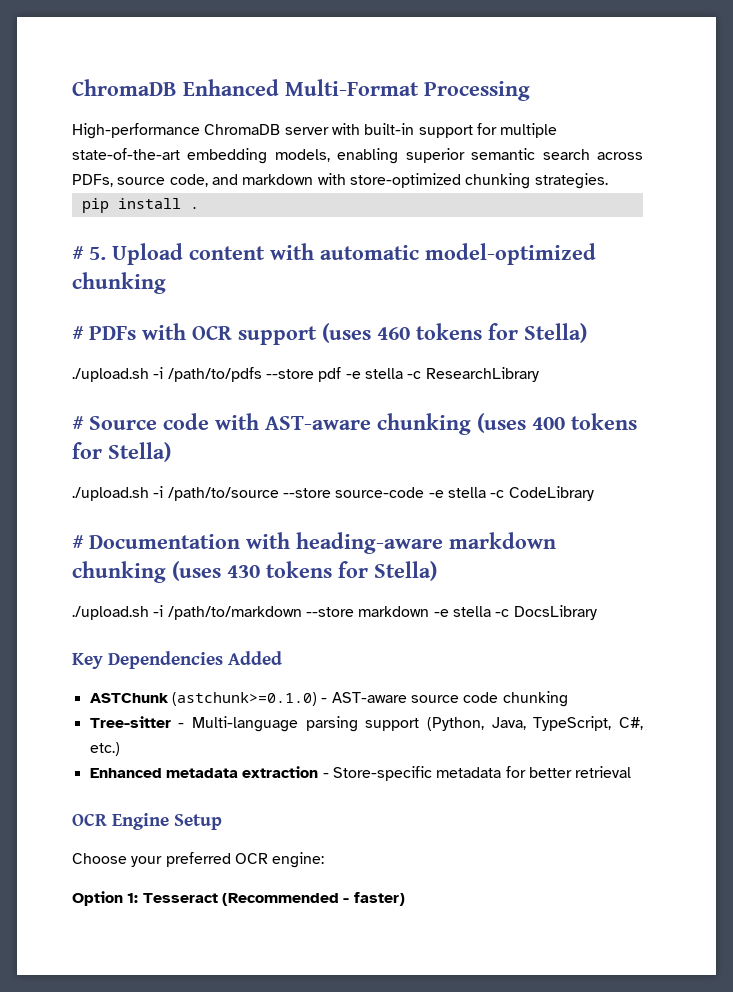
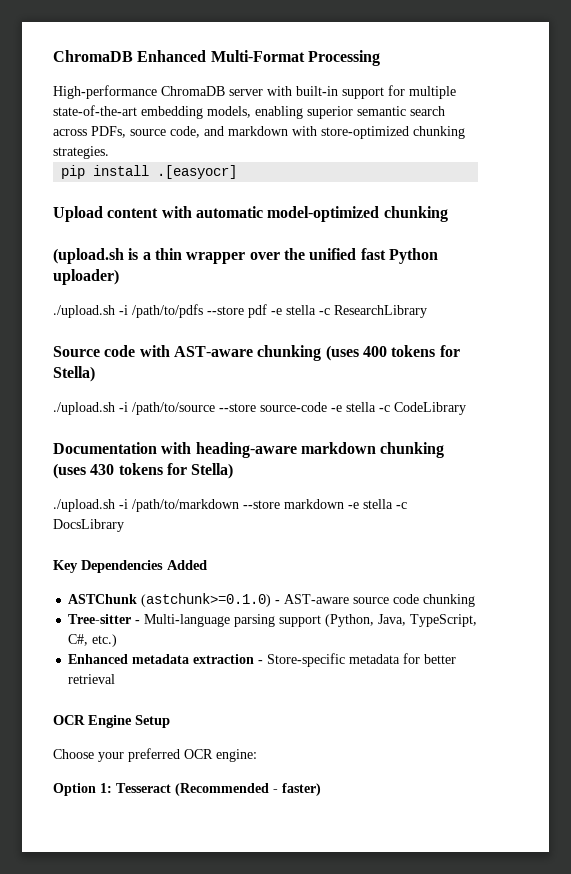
[189,207,199,209] [72,246,106,260] . // # 5. -> [157,165,238,179] .[easyocr] //
[72,323,587,345] # PDFs with OCR support (uses 460 tokens for Stella) -> [53,248,438,264] [53,269,119,285] (upload.sh is a thin wrapper over the unified fast Python uploader)
[72,416,84,430] # -> (427, 311) none
[72,535,84,549] # -> (466, 408) none

